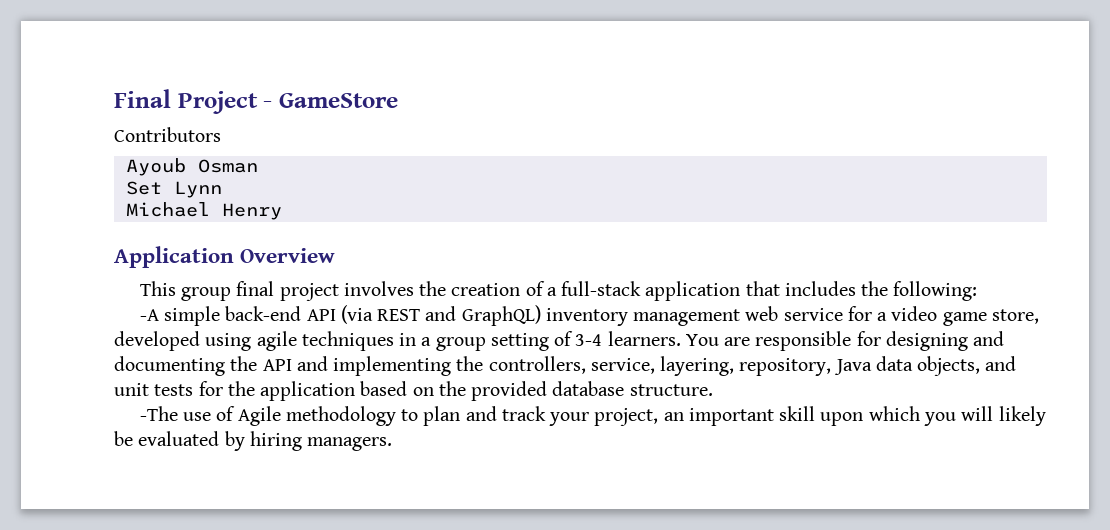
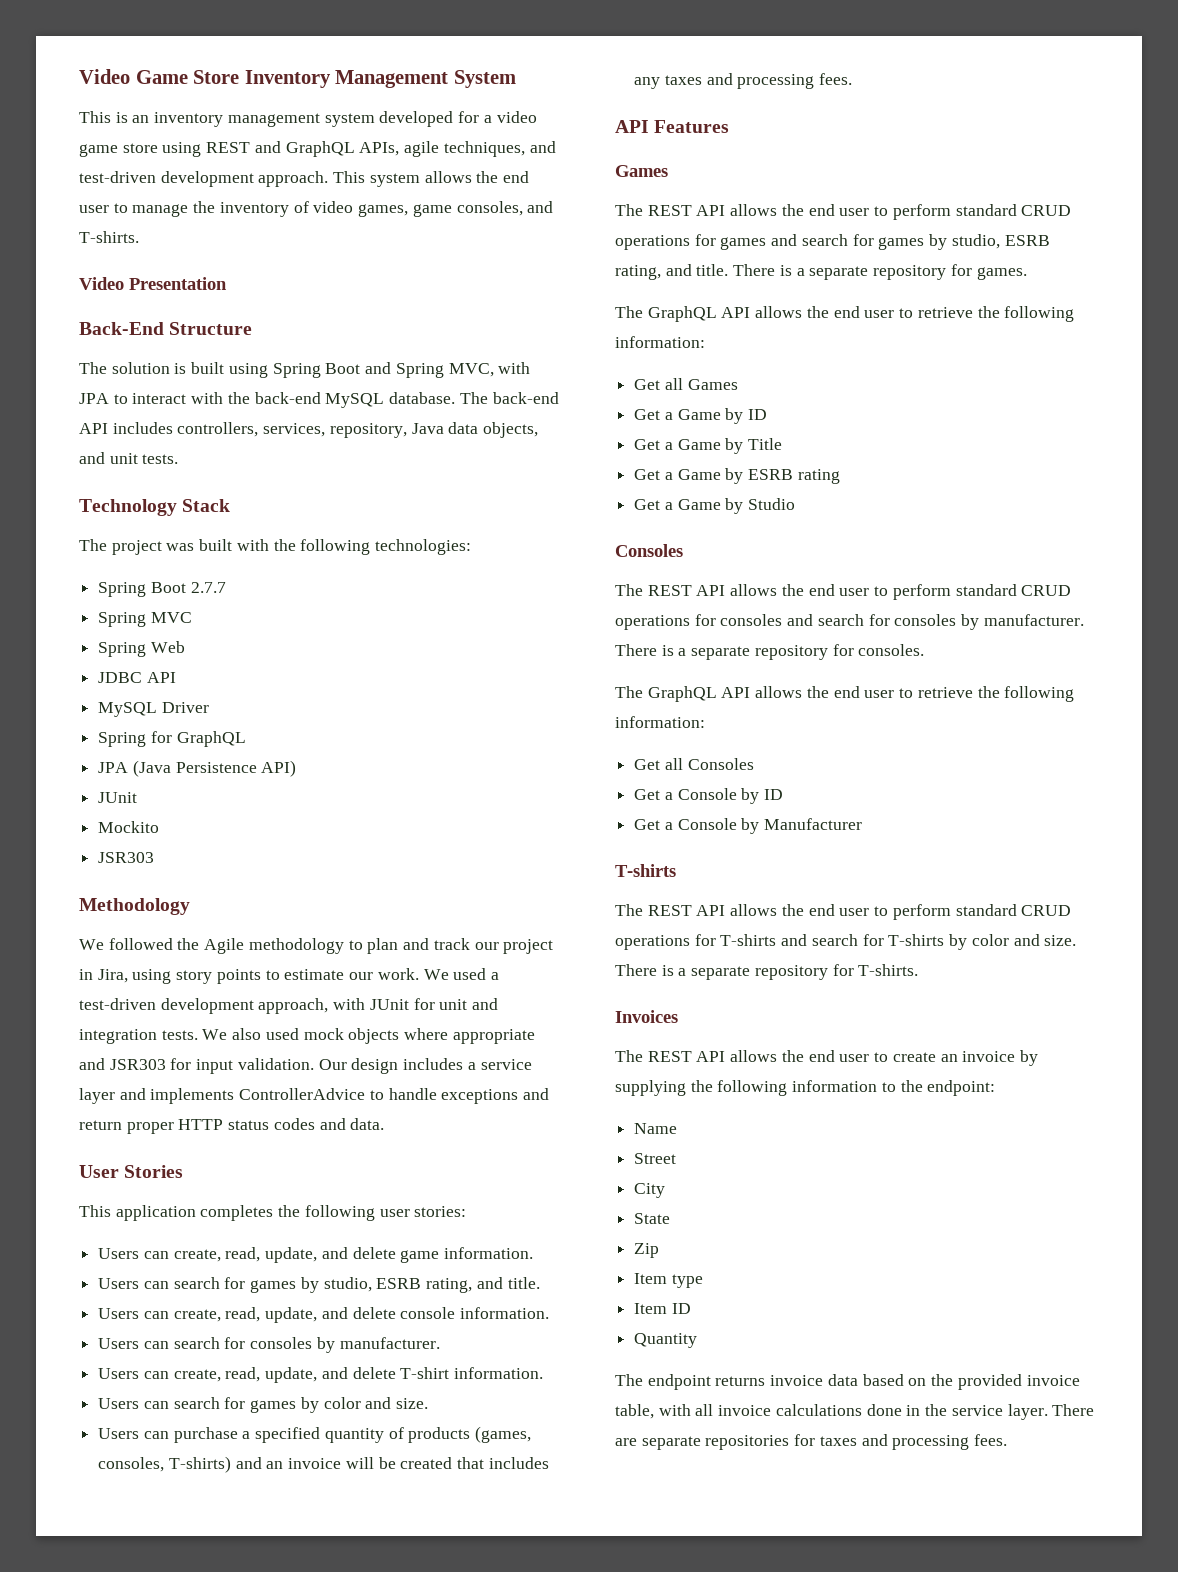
[114,89,398,114] [114,127,221,142] [125,158,258,176] [125,181,222,198] [125,202,282,220] [114,246,336,268] [139,281,978,301] [139,305,1040,326] [114,331,1005,351] [114,356,735,376] Final Project - GameStore // Contributors // Ayoub Osman // Set Lynn // Michael Henry // Application Overview // This group final project involves the creation of a full-stack application that includes the following: // -A simple back-end API (via REST and GraphQL) inventory management web service for a video game store, developed using agile techniques in a group setting of 3-4 learners. You are responsible for designing and documenting the API and implementing the controllers, service, layering, -> [79,69,516,88] [79,111,537,127] [79,141,556,157] [79,171,530,187] [79,201,554,217] [79,231,139,243] [79,277,227,290] [79,322,253,335] [79,362,531,378] [79,392,559,408] [79,422,326,437] Video Game Store Inventory Management System // This is an inventory management system developed for a video game store using REST and GraphQL APIs, agile techniques, and test-driven development approach. This system allows the end user to manage the inventory of video games, game consoles, and T-shirts. // Video Presentation // Back-End Structure // The solution is built using Spring Boot and Spring MVC, with JPA to interact with the back-end MySQL database. The back-end API includes controllers, services,
[154,381,713,401] [139,406,236,421] tests for the application based on the provided database structure. // -The use of -> [142,454,179,464] [79,499,231,516] [79,539,472,555] [98,582,226,597] [98,612,192,627] [98,641,185,657] [98,672,176,683] [98,702,209,717] [98,731,246,747] [98,760,297,777] [98,792,138,803] [98,821,160,833] [98,852,155,863] [79,898,190,915] [79,938,200,950] tests. // Technology Stack // The project was built with the following technologies: // Spring Boot 2.7.7 // Spring MVC // Spring Web // JDBC API // MySQL Driver // Spring for GraphQL // JPA (Java Persistence API) // JUnit // Mockito // JSR303 // Methodology // We followed the
[549,406,1046,426] [114,431,393,451] your project, an important skill upon which you will likely be evaluated by hiring managers. -> [474,939,554,954] [79,968,499,984] [79,998,499,1014] [79,1028,535,1044] [79,1058,532,1074] [79,1088,550,1104] [79,1118,385,1134] [79,1165,184,1178] [79,1205,467,1221] [98,1247,534,1263] [98,1277,540,1293] [98,1307,550,1323] [98,1337,440,1353] [98,1367,544,1383] [98,1397,429,1413] [98,1426,532,1443] [98,1456,549,1473] [634,73,853,89] [615,120,730,133] [615,165,668,177] [615,204,1072,220] [615,234,1050,250] [615,264,1027,280] [615,306,1075,322] [615,336,705,348] [634,378,738,390] [634,408,768,424] [634,438,783,454] [634,468,840,484] [634,498,796,514] [615,544,683,557] [615,584,1072,600] [615,614,1084,630] [615,644,925,660] [615,686,1075,702] [615,716,705,728] [634,758,754,770] [634,788,784,804] [634,818,863,834] [615,864,676,877] [615,904,1072,920] [615,934,1077,950] [615,964,919,980] [615,1010,678,1023] [615,1050,1038,1066] [615,1080,996,1096] [634,1123,678,1134] [634,1153,677,1164] [634,1183,666,1198] [634,1213,671,1224] [634,1243,660,1258] [634,1273,703,1288] [634,1303,691,1314] [634,1333,698,1348] [615,1374,1080,1390] [615,1404,1095,1420] [615,1434,1008,1450] our project in Jira, using story points to estimate our work. We used a test-driven development approach, with JUnit for unit and integration tests. We also used mock objects where appropriate and JSR303 for input validation. Our design includes a service layer and implements ControllerAdvice to handle exceptions and return proper HTTP status codes and data. // User Stories // This application completes the following user stories: // Users can create, read, update, and delete game information. // Users can search for games by studio, ESRB rating, and title. // Users can create, read, update, and delete console information. // Users can search for consoles by manufacturer. // Users can create, read, update, and delete T-shirt information. // Users can search for games by color and size. // Users can purchase a specified quantity of products (games, consoles, T-shirts) and an invoice will be created that includes any taxes and processing fees. // API Features // Games // The REST API allows the end user to perform standard CRUD operations for games and search for games by studio, ESRB rating, and title. There is a separate repository for games. // The GraphQL API allows the end user to retrieve the following information: // Get all Games // Get a Game by ID // Get a Game by Title // Get a Game by ESRB rating // Get a Game by Studio // Consoles // The REST API allows the end user to perform standard CRUD operations for consoles and search for consoles by manufacturer. There is a separate repository for consoles. // The GraphQL API allows the end user to retrieve the following information: // Get all Consoles // Get a Console by ID // Get a Console by Manufacturer // T-shirts // The REST API allows the end user to perform standard CRUD operations for T-shirts and search for T-shirts by color and size. There is a separate repository for T-shirts. // Invoices // The REST API allows the end user to create an invoice by supplying the following information to the endpoint: // Name // Street // City // State // Zip // Item type // Item ID // Quantity // The endpoint returns invoice data based on the provided invoice table, with all invoice calculations done in the service layer. There are separate repositories for taxes and processing fees.

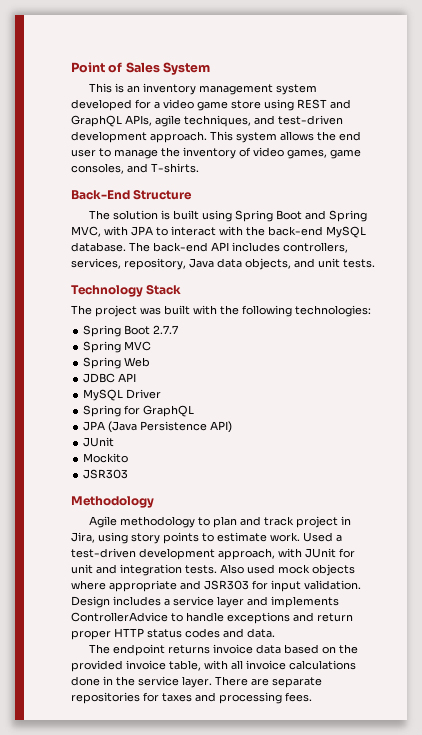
[79,69,449,88] Video Game Store Inventory Management -> [71,62,160,73] Point of Sales
[79,277,227,290] // Video Presentation -> (199, 168) none
[79,938,200,950] We followed the -> (154, 502) none
[474,942,499,950] our -> (294, 521) none
[349,968,487,980] our work. We used -> [270,532,333,542] work. Used
[202,1028,262,1040] We also -> [220,564,244,574] Also
[318,1058,399,1074] Our design -> [71,596,110,608] Design
[79,1165,184,1178] [79,1205,467,1221] [98,1247,534,1263] [98,1277,540,1293] [98,1307,550,1323] [98,1337,440,1353] [98,1367,544,1383] [98,1397,429,1413] [98,1426,532,1443] [98,1456,549,1473] [634,73,853,89] [615,120,730,133] [615,165,668,177] [615,204,1072,220] [615,234,1050,250] [615,264,1027,280] [615,306,1075,322] [615,336,705,348] [634,378,738,390] [634,408,768,424] [634,438,783,454] [634,468,840,484] [634,498,796,514] [615,544,683,557] [615,584,1072,600] [615,614,1084,630] [615,644,925,660] [615,686,1075,702] [615,716,705,728] [634,758,754,770] [634,788,784,804] [634,818,863,834] [615,864,676,877] [615,904,1072,920] [615,934,1077,950] [615,964,919,980] [615,1010,678,1023] [615,1050,1038,1066] [615,1080,996,1096] [634,1123,678,1134] [634,1153,677,1164] [634,1183,666,1198] [634,1213,671,1224] [634,1243,660,1258] [634,1273,703,1288] [634,1303,691,1314] [634,1333,698,1348] // User Stories // This application completes the following user stories: // Users can create, read, update, and delete game information. // Users can search for games by studio, ESRB rating, and title. // Users can create, read, update, and delete console information. // Users can search for consoles by manufacturer. // Users can create, read, update, and delete T-shirt information. // Users can search for games by color and size. // Users can purchase a specified quantity of products (games, consoles, T-shirts) and an invoice will be created that includes any taxes and processing fees. // API Features // Games // The REST API allows the end user to perform standard CRUD operations for games and search for games by studio, ESRB rating, and title. There is a separate repository for games. // The GraphQL API allows the end user to retrieve the following information: // Get all Games // Get a Game by ID // Get a Game by Title // Get a Game by ESRB rating // Get a Game by Studio // Consoles // The REST API allows the end user to perform standard CRUD operations for consoles and search for consoles by manufacturer. There is a separate repository for consoles. // The GraphQL API allows the end user to retrieve the following information: // Get all Consoles // Get a Console by ID // Get a Console by Manufacturer // T-shirts // The REST API allows the end user to perform standard CRUD operations for T-shirts and search for T-shirts by color and size. There is a separate repository for T-shirts. // Invoices // The REST API allows the end user to create an invoice by supplying the following information to the endpoint: // Name // Street // City // State // Zip // Item type // Item ID // Quantity -> (275, 633) none

